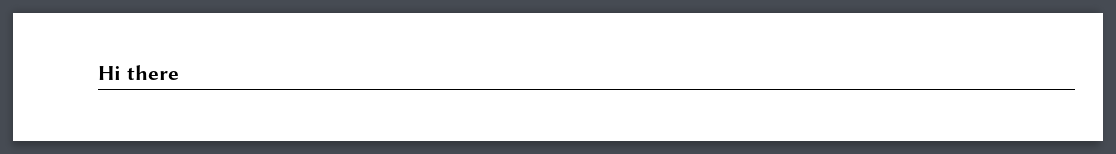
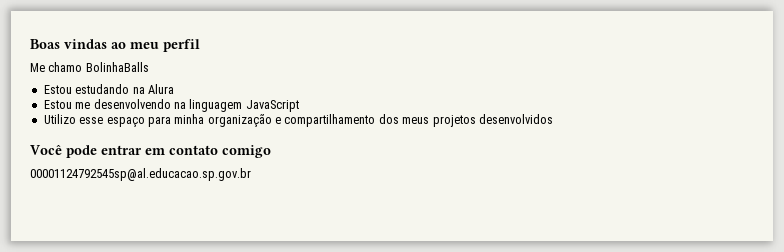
[98,65,179,80] Hi there -> [30,39,200,52] [30,62,149,72] [43,84,174,94] [43,99,299,112] [43,114,553,127] [30,145,271,158] [30,168,251,181] Boas vindas ao meu perfil // Me chamo BolinhaBalls // Estou estudando na Alura // Estou me desenvolvendo na linguagem JavaScript // Utilizo esse espaço para minha organização e compartilhamento dos meus projetos desenvolvidos // Você pode entrar em contato comigo // 00001124792545sp@al.educacao.sp.gov.br

